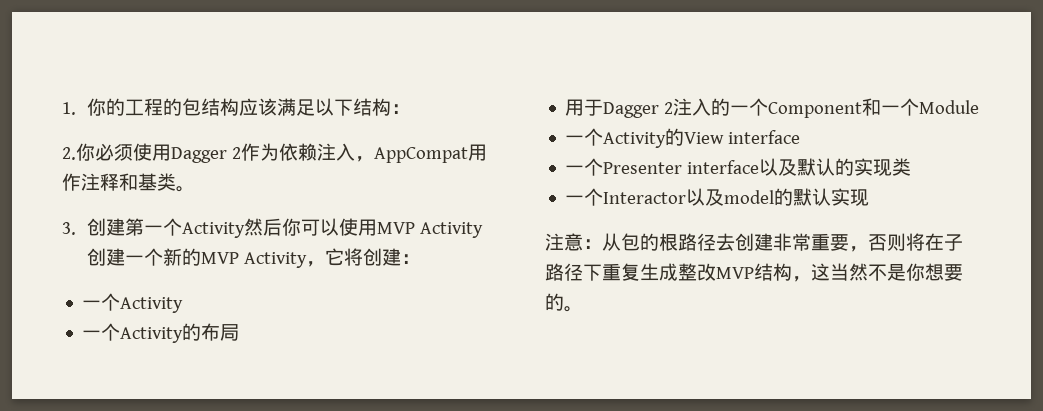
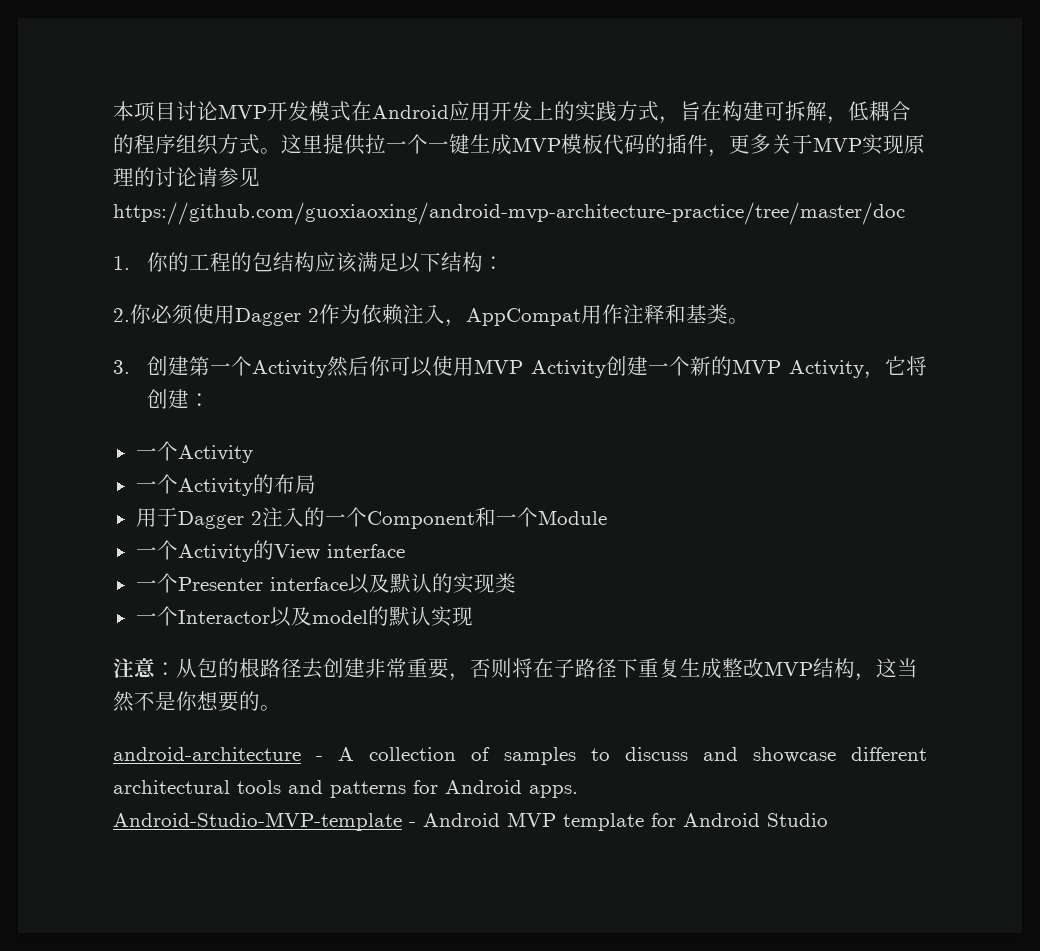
(62, 108) none -> [113,101,911,124] [113,134,925,157] [113,167,260,187] [113,202,905,225] 本项目讨论MVP开发模式在Android应用开发上的实践方式，旨在构建可拆解，低耦合的程序组织方式。这里提供拉一个一键生成MVP模板代码的插件，更多关于MVP实现原理的讨论请参见https://github.com/guoxiaoxing/android-mvp-architecture-practice/tree/master/doc //
(583, 309) none -> [113,747,928,765] [113,780,578,798] [113,812,828,831] // android-architecture - A collection of samples to discuss and showcase different architectural tools and patterns for Android apps. // Android-Studio-MVP-template - Android MVP template for Android Studio

